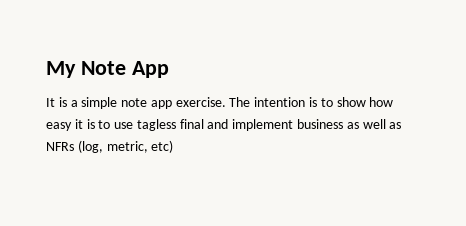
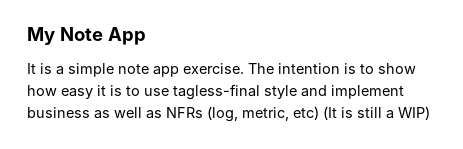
[136,119,204,131] tagless final -> [173,84,297,100] tagless-final style
(174, 146) none -> [323,106,430,120] (It is still a WIP)

